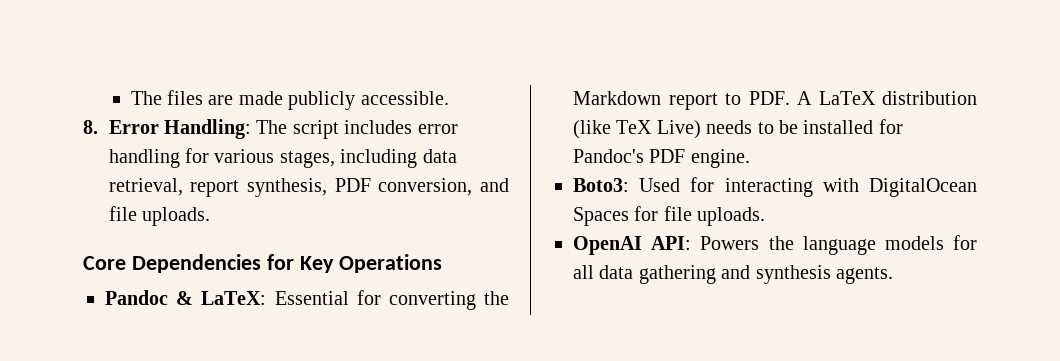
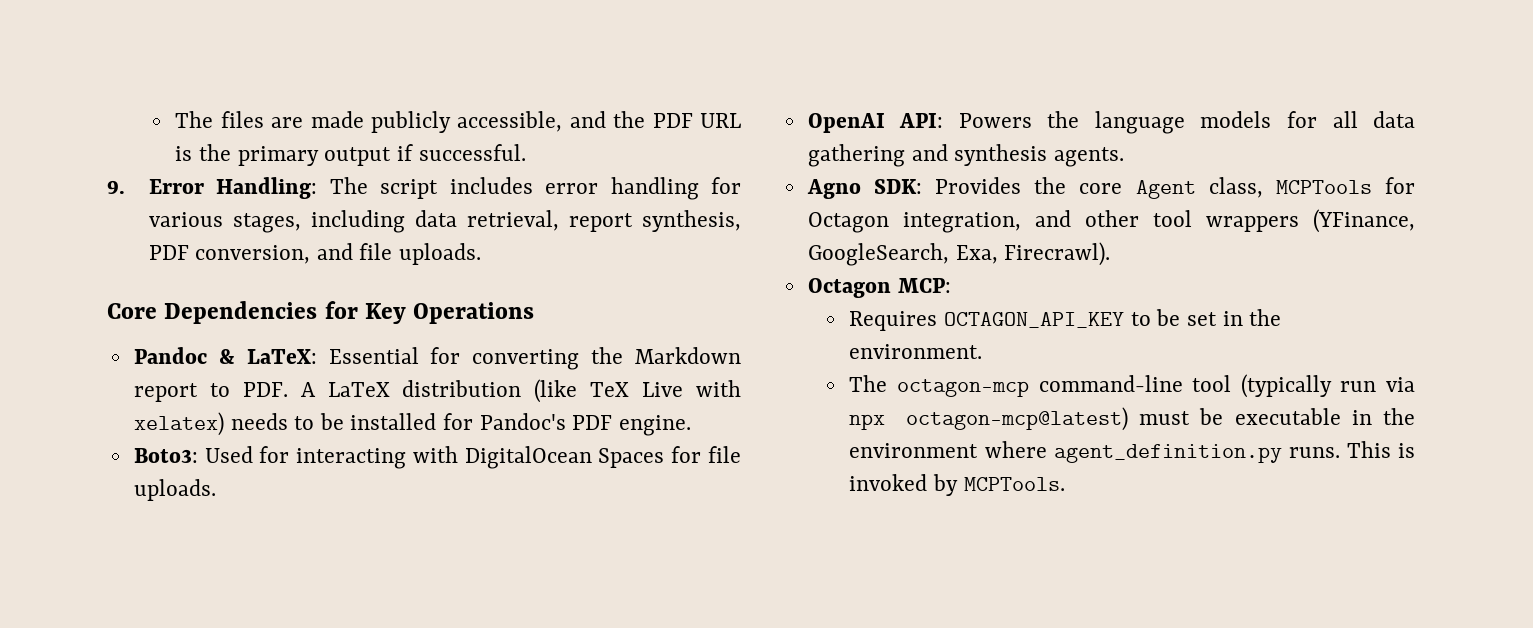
[360,91,449,105] [83,120,98,134] accessible. // 8. -> [457,111,742,132] [175,144,526,166] [107,180,125,194] accessible, and the PDF URL is the primary output if successful. // 9.
[656,120,701,139] Live) -> [642,380,741,397] [133,412,224,436] Live with xelatex)
(893, 275) none -> [806,177,1415,199] [807,209,1415,233] [807,242,1111,266] [807,278,951,298] [849,309,1282,331] [849,344,983,359] [849,374,1415,398] [849,407,1415,431] [849,441,1415,463] [849,474,1065,496] // Agno SDK: Provides the core Agent class, MCPTools for Octagon integration, and other tool wrappers (YFinance, GoogleSearch, Exa, Firecrawl). // Octagon MCP: // Requires OCTAGON_API_KEY to be set in the environment. // The octagon-mcp command-line tool (typically run via npx octagon-mcp@latest) must be executable in the environment where agent_definition.py runs. This is invoked by MCPTools.

